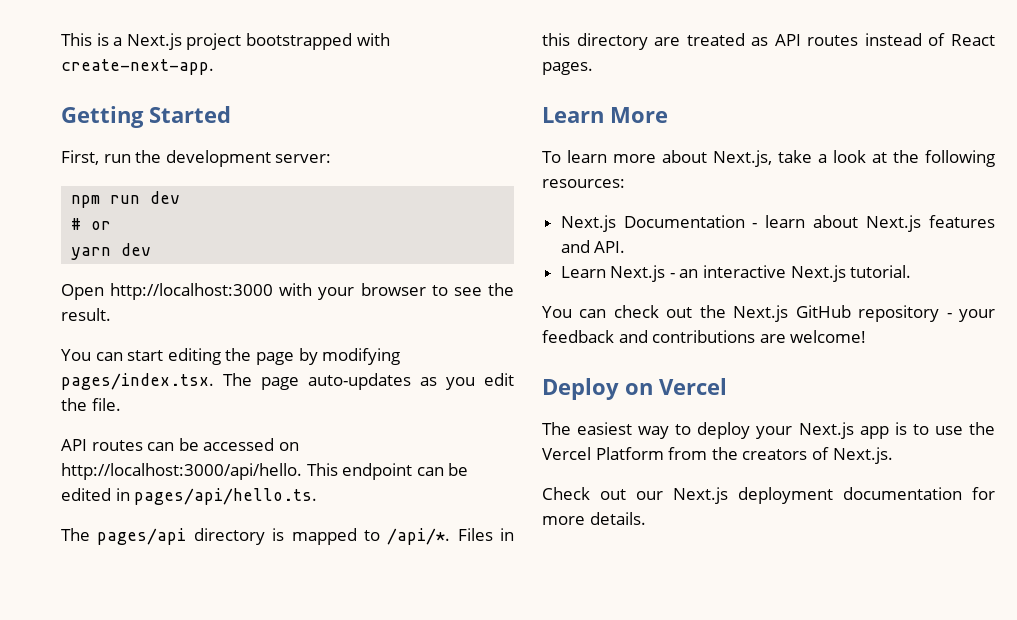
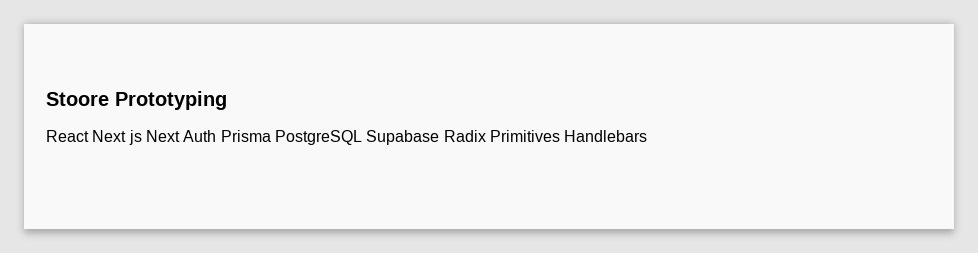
[61,33,390,50] [61,59,214,75] [61,106,231,128] [61,150,332,167] [71,191,181,208] [71,218,112,230] [71,243,152,260] [61,283,515,300] [61,308,111,321] [61,348,401,365] [61,373,514,390] [61,398,121,411] [61,438,299,451] [61,463,469,480] [61,488,318,505] [61,528,514,545] [542,33,995,50] [542,62,593,75] [542,107,668,123] [542,150,995,167] [542,179,625,188] [560,215,995,232] [560,240,626,253] [560,265,912,282] [542,305,995,322] [542,330,867,343] [542,378,727,400] [542,422,995,439] [542,447,893,464] [542,487,995,504] [542,512,646,525] This is a Next.js project bootstrapped with create-next-app. // Getting Started // First, run the development server: // npm run dev // # or // yarn dev // Open http://localhost:3000 with your browser to see the result. // You can start editing the page by modifying pages/index.tsx. The page auto-updates as you edit the file. // API routes can be accessed on http://localhost:3000/api/hello. This endpoint can be edited in pages/api/hello.ts. // The pages/api directory is mapped to /api/*. Files in this directory are treated as API routes instead of React pages. // Learn More // To learn more about Next.js, take a look at the following resources: // Next.js Documentation - learn about Next.js features and API. // Learn Next.js - an interactive Next.js tutorial. // You can check out the Next.js GitHub repository - your feedback and contributions are welcome! // Deploy on Vercel // The easiest way to deploy your Next.js app is to use the Vercel Platform from the creators of Next.js. // Check out our Next.js deployment documentation for more details. -> [46,91,227,110] [46,130,648,145] Stoore Prototyping // React Next js Next Auth Prisma PostgreSQL Supabase Radix Primitives Handlebars

